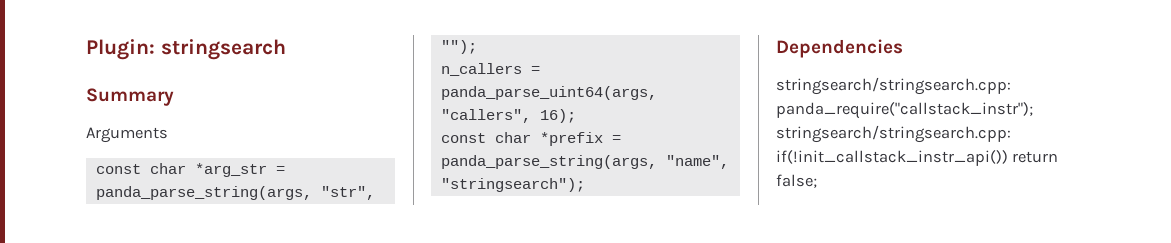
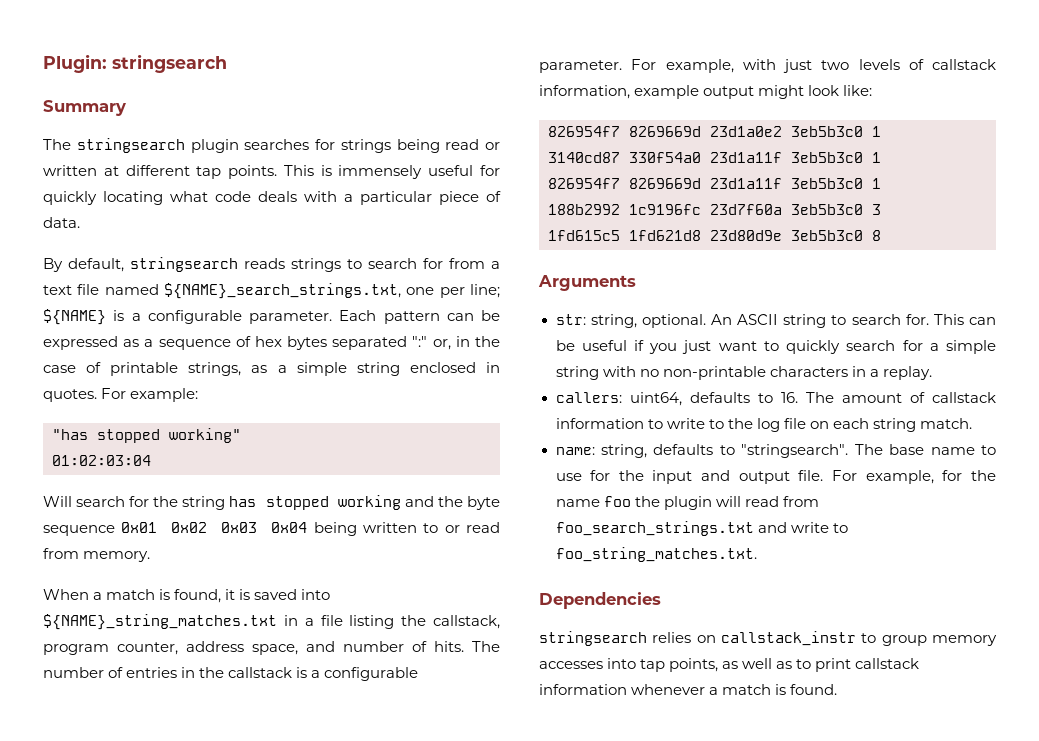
[86,127,168,143] [95,163,285,177] [95,186,375,200] [440,40,477,54] [440,63,540,76] [440,86,657,100] [440,109,576,123] [440,132,621,146] [440,155,729,169] [440,178,585,192] [776,39,903,58] [776,77,1011,95] [776,102,1033,119] [776,125,1011,143] [776,150,1059,166] [776,174,817,188] Arguments // const char *arg_str = panda_parse_string(args, "str", ""); // n_callers = panda_parse_uint64(args, "callers", 16); // const char *prefix = panda_parse_string(args, "name", "stringsearch"); // Dependencies // stringsearch/stringsearch.cpp: panda_require("callstack_instr"); stringsearch/stringsearch.cpp: if(!init_callstack_instr_api()) return false; -> [43,138,500,153] [43,165,500,179] [43,191,501,205] [43,217,80,228] [43,257,500,272] [43,283,500,299] [43,309,500,325] [43,336,501,350] [43,362,500,376] [43,388,199,402] [52,428,241,443] [52,455,151,466] [43,495,501,510] [43,522,501,536] [43,548,151,562] [43,589,331,603] [43,614,500,630] [43,641,500,655] [43,667,419,681] [539,59,996,73] [539,85,873,99] [548,126,881,137] [548,152,881,163] [548,178,881,189] [548,204,881,215] [548,230,881,241] [538,275,636,291] [555,314,996,328] [555,340,996,354] [555,366,932,380] [555,392,996,406] [555,418,973,432] [555,444,996,458] [555,470,996,484] [555,496,819,510] [555,521,848,536] [555,547,757,562] [539,592,661,609] [539,631,997,646] [539,658,920,672] [539,684,838,695] The stringsearch plugin searches for strings being read or written at different tap points. This is immensely useful for quickly locating what code deals with a particular piece of data. // By default, stringsearch reads strings to search for from a text file named ${NAME}_search_strings.txt, one per line; ${NAME} is a configurable parameter. Each pattern can be expressed as a sequence of hex bytes separated ":" or, in the case of printable strings, as a simple string enclosed in quotes. For example: // "has stopped working" // 01:02:03:04 // Will search for the string has stopped working and the byte sequence 0x01 0x02 0x03 0x04 being written to or read from memory. // When a match is found, it is saved into ${NAME}_string_matches.txt in a file listing the callstack, program counter, address space, and number of hits. The number of entries in the callstack is a configurable parameter. For example, with just two levels of callstack information, example output might look like: // 826954f7 8269669d 23d1a0e2 3eb5b3c0 1 // 3140cd87 330f54a0 23d1a11f 3eb5b3c0 1 // 826954f7 8269669d 23d1a11f 3eb5b3c0 1 // 188b2992 1c9196fc 23d7f60a 3eb5b3c0 3 // 1fd615c5 1fd621d8 23d80d9e 3eb5b3c0 8 // Arguments // str: string, optional. An ASCII string to search for. This can be useful if you just want to quickly search for a simple string with no non-printable characters in a replay. // callers: uint64, defaults to 16. The amount of callstack information to write to the log file on each string match. // name: string, defaults to "stringsearch". The base name to use for the input and output file. For example, for the name foo the plugin will read from foo_search_strings.txt and write to foo_string_matches.txt. // Dependencies // stringsearch relies on callstack_instr to group memory accesses into tap points, as well as to print callstack information whenever a match is found.

